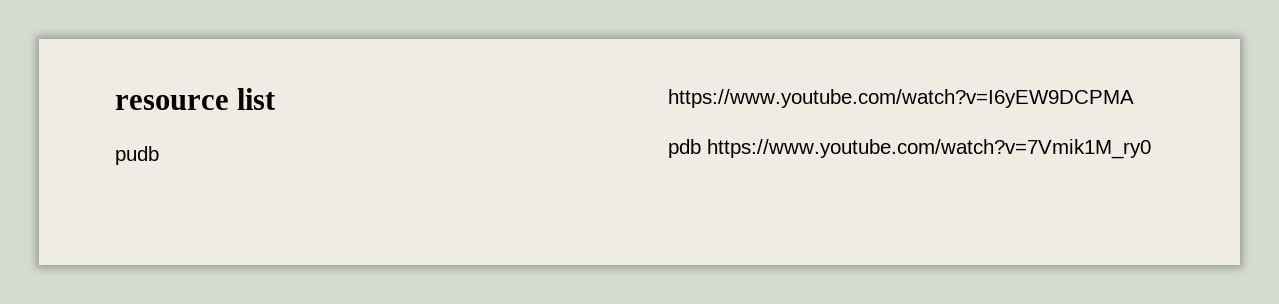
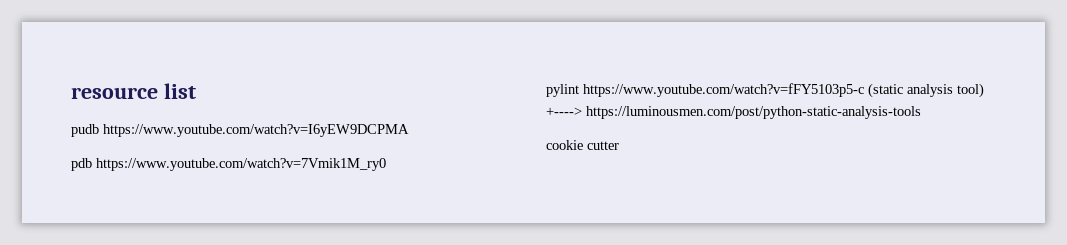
(1151, 149) none -> [546,83,984,98] [546,106,921,119] [546,140,619,150] // pylint https://www.youtube.com/watch?v=fFY5103p5-c (static analysis tool) +----> https://luminousmen.com/post/python-static-analysis-tools // cookie cutter

